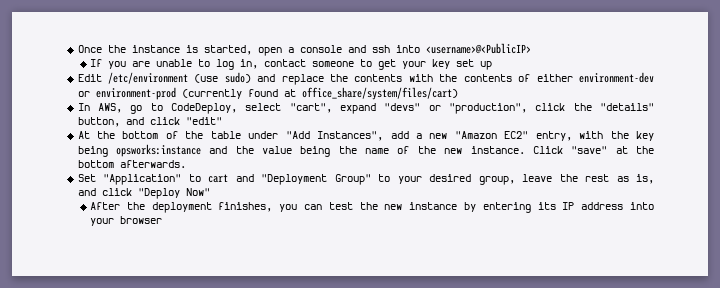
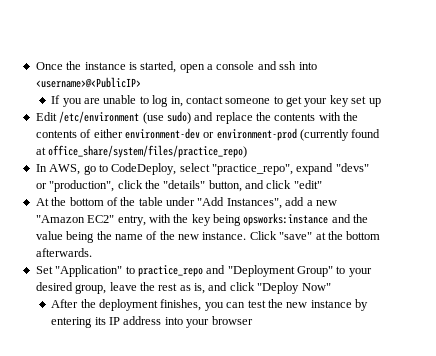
[301,87,458,100] office_share/system/files/cart) -> [48,145,248,158] office_share/system/files/practice_repo)
[289,103,332,113] "cart", -> [212,164,293,175] "practice_repo",
[208,174,229,183] cart -> [137,265,203,277] practice_repo

